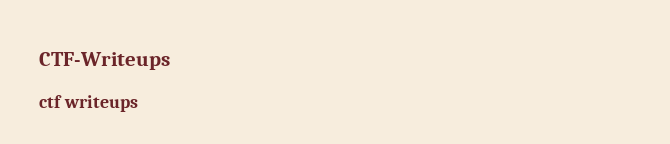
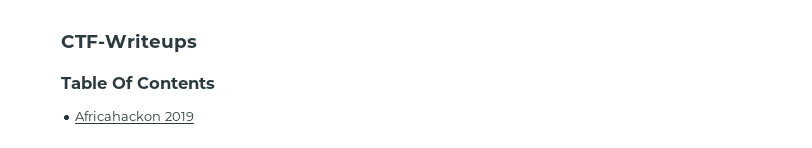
[39,95,138,112] ctf writeups -> [61,76,215,89] [75,111,194,121] Table Of Contents // Africahackon 2019

